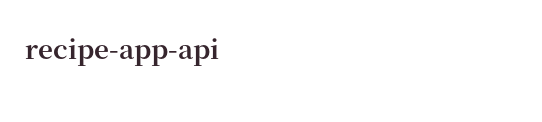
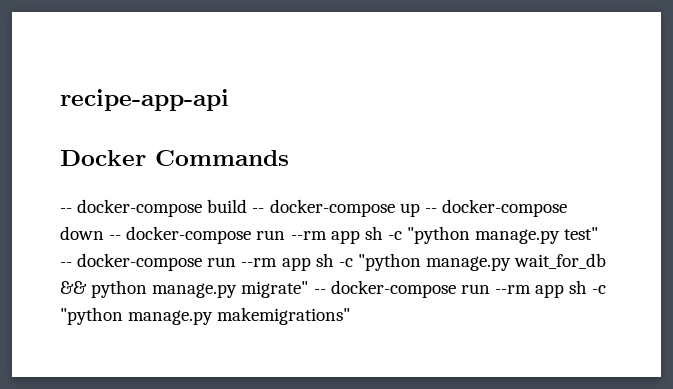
(219, 52) none -> [60,150,289,166] [60,199,567,217] [60,226,599,244] [60,253,607,271] [60,280,607,298] [60,307,351,325] // Docker Commands // -- docker-compose build -- docker-compose up -- docker-compose down -- docker-compose run --rm app sh -c "python manage.py test" -- docker-compose run --rm app sh -c "python manage.py wait_for_db && python manage.py migrate" -- docker-compose run --rm app sh -c "python manage.py makemigrations"

